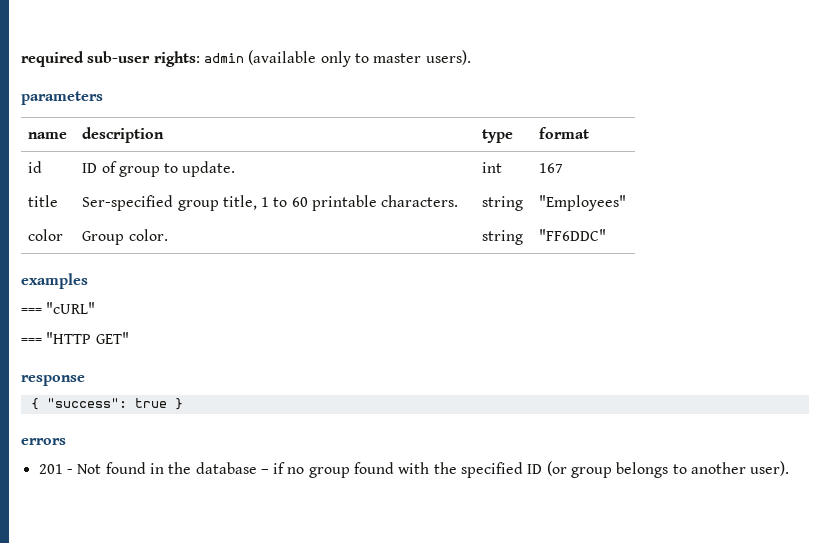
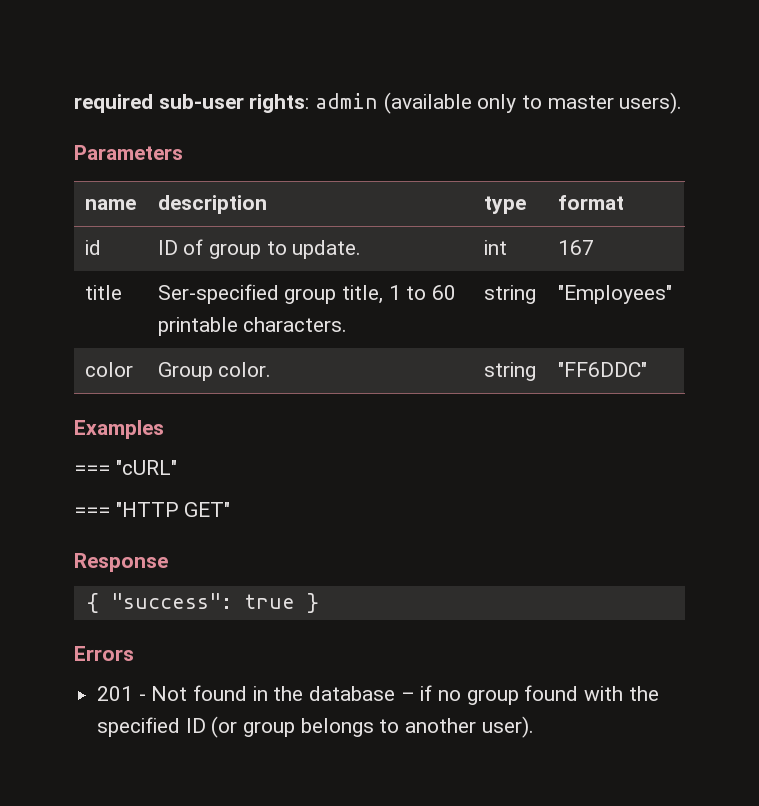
[21,91,103,105] parameters -> [74,145,183,160] Parameters
[21,273,88,289] examples -> [74,420,164,439] Examples
[21,375,85,386] response -> [74,553,168,572] Response
[21,438,66,445] errors -> [74,646,134,661] Errors

